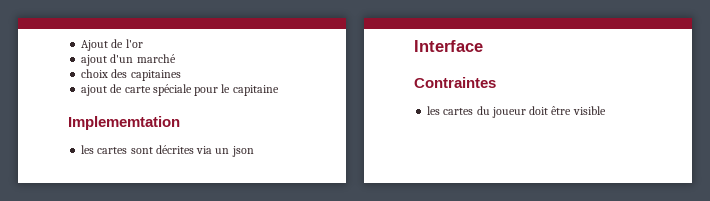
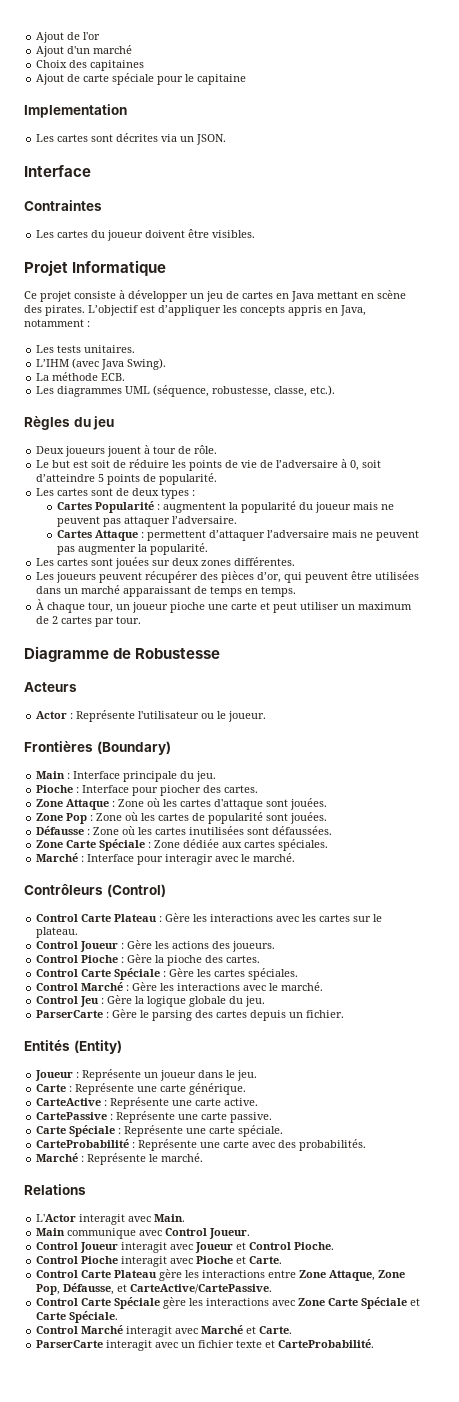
[81,55,108,66] ajout -> [36,46,65,57] Ajout
[81,69,109,78] choix -> [36,60,68,68] Choix
[81,85,108,96] ajout -> [36,74,65,85] Ajout
[68,116,180,130] [81,145,95,154] Implememtation // les -> [24,104,127,118] [36,134,55,142] Implementation // Les
[231,146,254,157] json -> [196,134,227,145] JSON.
[427,106,441,115] les -> [36,230,55,238] Les
[529,106,606,115] doit être visible -> [145,229,256,238] [24,260,167,276] [24,290,406,302] [24,305,366,316] [24,319,90,327] [36,345,136,353] [36,358,167,370] [36,372,126,381] [36,385,336,397] [24,416,115,430] [36,445,218,457] [36,459,382,471] [36,473,218,485] [36,488,196,499] [57,501,395,513] [57,516,238,527] [57,530,420,541] [57,543,209,555] [36,557,296,569] [36,571,420,583] [36,585,297,597] [36,599,413,613] [36,616,142,627] [24,646,221,662] [24,682,77,692] [36,710,267,722] [24,741,171,755] [36,771,217,782] [36,785,259,796] [36,798,328,810] [36,812,328,824] [36,826,333,835] [36,839,329,851] [36,853,296,865] [24,884,166,897] [36,913,383,922] [36,927,79,938] [36,940,276,952] [36,954,261,966] [36,968,299,980] [36,982,324,991] [36,995,266,1007] [36,1009,345,1021] [24,1040,122,1054] [35,1069,258,1081] [36,1083,247,1095] [36,1097,259,1109] [36,1111,273,1123] [36,1125,284,1137] [36,1139,367,1151] [36,1153,204,1165] [24,1184,86,1195] [36,1214,186,1225] [36,1228,251,1239] [36,1242,335,1253] [36,1256,283,1267] [36,1269,406,1281] [36,1283,273,1295] [36,1297,421,1309] [36,1311,119,1323] [36,1325,293,1337] [36,1339,375,1351] doivent être visibles. // Projet Informatique // Ce projet consiste à développer un jeu de cartes en Java mettant en scène des pirates. L’objectif est d’appliquer les concepts appris en Java, notamment : // Les tests unitaires. // L’IHM (avec Java Swing). // La méthode ECB. // Les diagrammes UML (séquence, robustesse, classe, etc.). // Règles du jeu // Deux joueurs jouent à tour de rôle. // Le but est soit de réduire les points de vie de l’adversaire à 0, soit d’atteindre 5 points de popularité. // Les cartes sont de deux types : // Cartes Popularité : augmentent la popularité du joueur mais ne peuvent pas attaquer l’adversaire. // Cartes Attaque : permettent d’attaquer l’adversaire mais ne peuvent pas augmenter la popularité. // Les cartes sont jouées sur deux zones différentes. // Les joueurs peuvent récupérer des pièces d’or, qui peuvent être utilisées dans un marché apparaissant de temps en temps. // À chaque tour, un joueur pioche une carte et peut utiliser un maximum de 2 cartes par tour. // Diagramme de Robustesse // Acteurs // Actor : Représente l'utilisateur ou le joueur. // Frontières (Boundary) // Main : Interface principale du jeu. // Pioche : Interface pour piocher des cartes. // Zone Attaque : Zone où les cartes d'attaque sont jouées. // Zone Pop : Zone où les cartes de popularité sont jouées. // Défausse : Zone où les cartes inutilisées sont défaussées. // Zone Carte Spéciale : Zone dédiée aux cartes spéciales. // Marché : Interface pour interagir avec le marché. // Contrôleurs (Control) // Control Carte Plateau : Gère les interactions avec les cartes sur le plateau. // Control Joueur : Gère les actions des joueurs. // Control Pioche : Gère la pioche des cartes. // Control Carte Spéciale : Gère les cartes spéciales. // Control Marché : Gère les interactions avec le marché. // Control Jeu : Gère la logique globale du jeu. // ParserCarte : Gère le parsing des cartes depuis un fichier. // Entités (Entity) // Joueur : Représente un joueur dans le jeu. // Carte : Représente une carte générique. // CarteActive : Représente une carte active. // CartePassive : Représente une carte passive. // Carte Spéciale : Représente une carte spéciale. // CarteProbabilité : Représente une carte avec des probabilités. // Marché : Représente le marché. // Relations // L'Actor interagit avec Main. // Main communique avec Control Joueur. // Control Joueur interagit avec Joueur et Control Pioche. // Control Pioche interagit avec Pioche et Carte. // Control Carte Plateau gère les interactions entre Zone Attaque, Zone Pop, Défausse, et CarteActive/CartePassive. // Control Carte Spéciale gère les interactions avec Zone Carte Spéciale et Carte Spéciale. // Control Marché interagit avec Marché et Carte. // ParserCarte interagit avec un fichier texte et CarteProbabilité.

